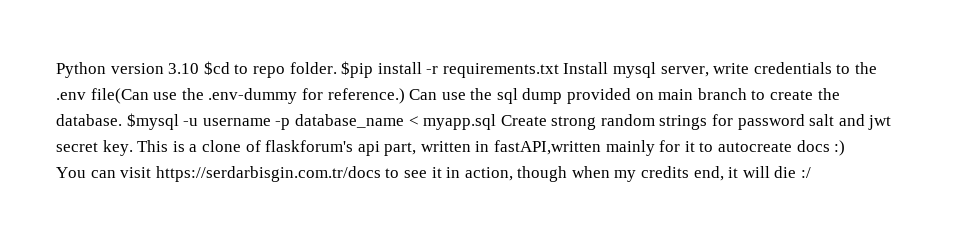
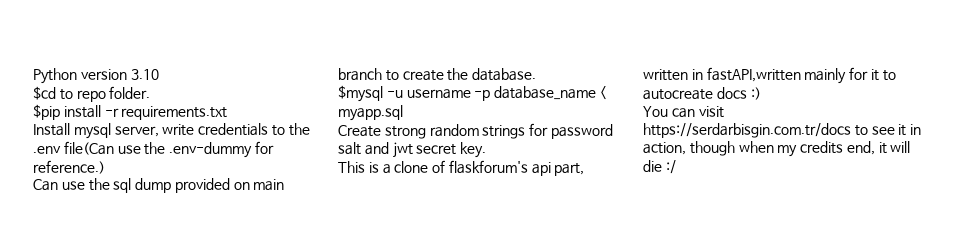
(200, 68) none -> (159, 74) //
(337, 68) none -> (151, 92) //
(559, 70) none -> (228, 113) //
(405, 96) none -> (105, 167) //
(122, 120) none -> (537, 74) //
(497, 122) none -> (403, 113) //
(133, 148) none -> (487, 150) //

